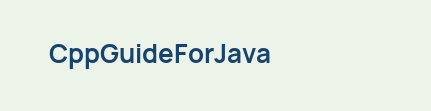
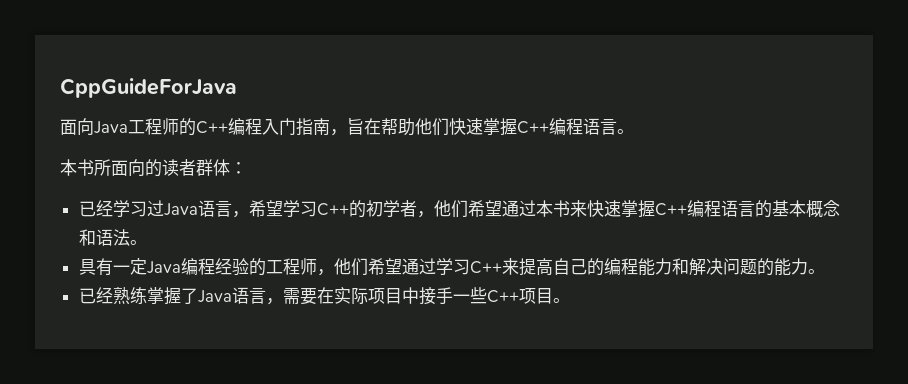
(271, 56) none -> [60,118,634,136] [60,159,247,177] [78,200,840,218] [78,229,147,246] [78,258,825,276] [78,287,570,305] // 面向Java工程师的C++编程入门指南，旨在帮助他们快速掌握C++编程语言。 // 本书所面向的读者群体： // 已经学习过Java语言，希望学习C++的初学者，他们希望通过本书来快速掌握C++编程语言的基本概念和语法。 // 具有一定Java编程经验的工程师，他们希望通过学习C++来提高自己的编程能力和解决问题的能力。 // 已经熟练掌握了Java语言，需要在实际项目中接手一些C++项目。

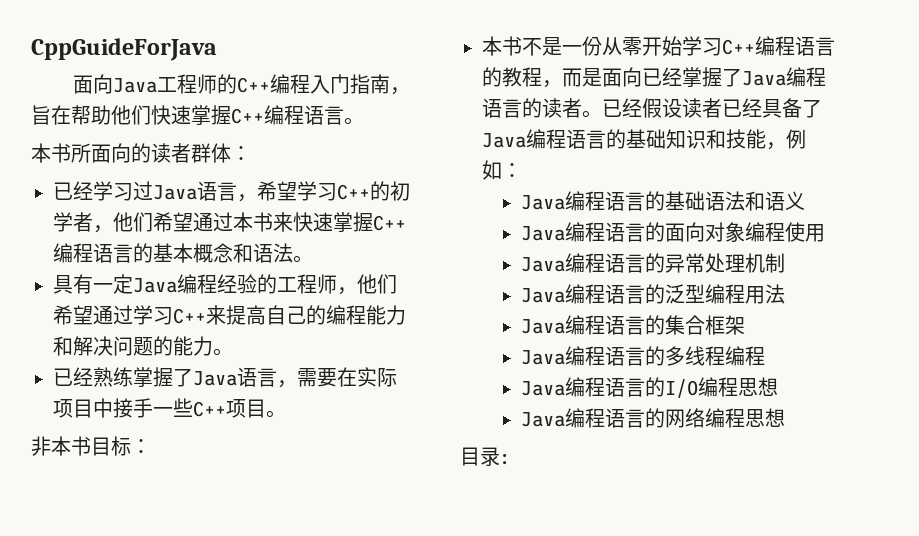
(570, 300) none -> [31,436,151,456] [482,36,835,56] [482,67,826,88] [482,98,822,118] [482,129,806,150] [482,160,522,180] [520,191,805,211] [520,222,825,242] [520,253,785,273] [520,284,785,304] [520,315,745,335] [520,346,765,366] [520,377,778,398] [520,408,785,428] [460,447,511,466] // 非本书目标： // 本书不是一份从零开始学习C++编程语言的教程，而是面向已经掌握了Java编程语言的读者。已经假设读者已经具备了Java编程语言的基础知识和技能，例如： // Java编程语言的基础语法和语义 // Java编程语言的面向对象编程使用 // Java编程语言的异常处理机制 // Java编程语言的泛型编程用法 // Java编程语言的集合框架 // Java编程语言的多线程编程 // Java编程语言的I/O编程思想 // Java编程语言的网络编程思想 // 目录:

